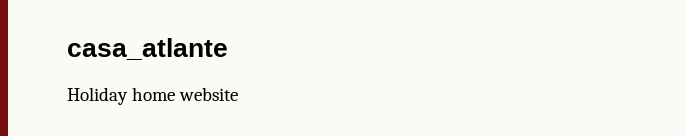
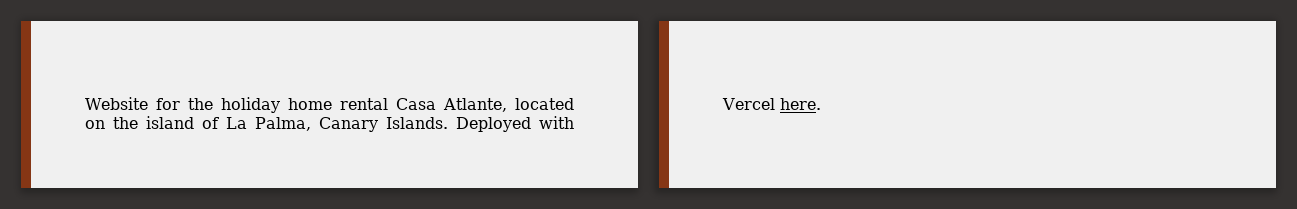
[67,38,228,60] [67,87,239,105] casa_atlante // Holiday home website -> [85,97,574,113] [85,116,574,132] [722,98,821,110] Website for the holiday home rental Casa Atlante, located on the island of La Palma, Canary Islands. Deployed with Vercel here.

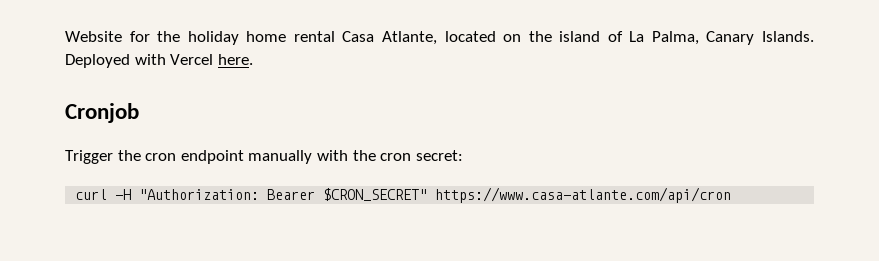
(821, 104) none -> [65,103,139,123] [65,150,463,164] [75,187,732,203] // Cronjob // Trigger the cron endpoint manually with the cron secret: // curl -H "Authorization: Bearer $CRON_SECRET" https://www.casa-atlante.com/api/cron

